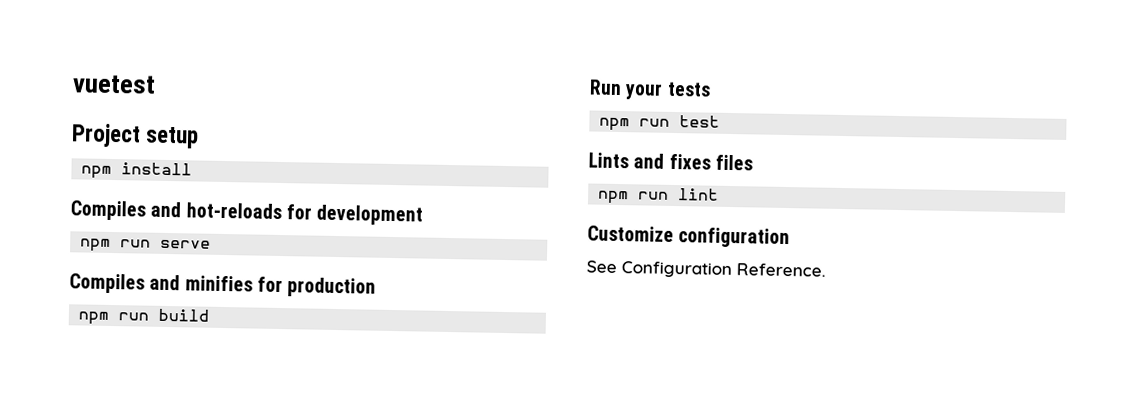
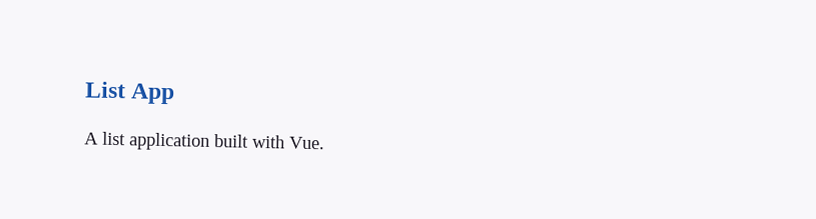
[72,74,156,94] [71,123,200,149] [81,162,193,180] [70,200,424,226] [80,238,212,252] [69,273,377,298] [78,308,211,325] [589,79,711,100] [599,115,721,132] [588,152,753,171] [597,188,720,205] [587,225,791,249] [586,260,826,279] vuetest // Project setup // npm install // Compiles and hot-reloads for development // npm run serve // Compiles and minifies for production // npm run build // Run your tests // npm run test // Lints and fixes files // npm run lint // Customize configuration // See Configuration Reference. -> [85,81,176,105] [84,131,325,151] List App // A list application built with Vue.

